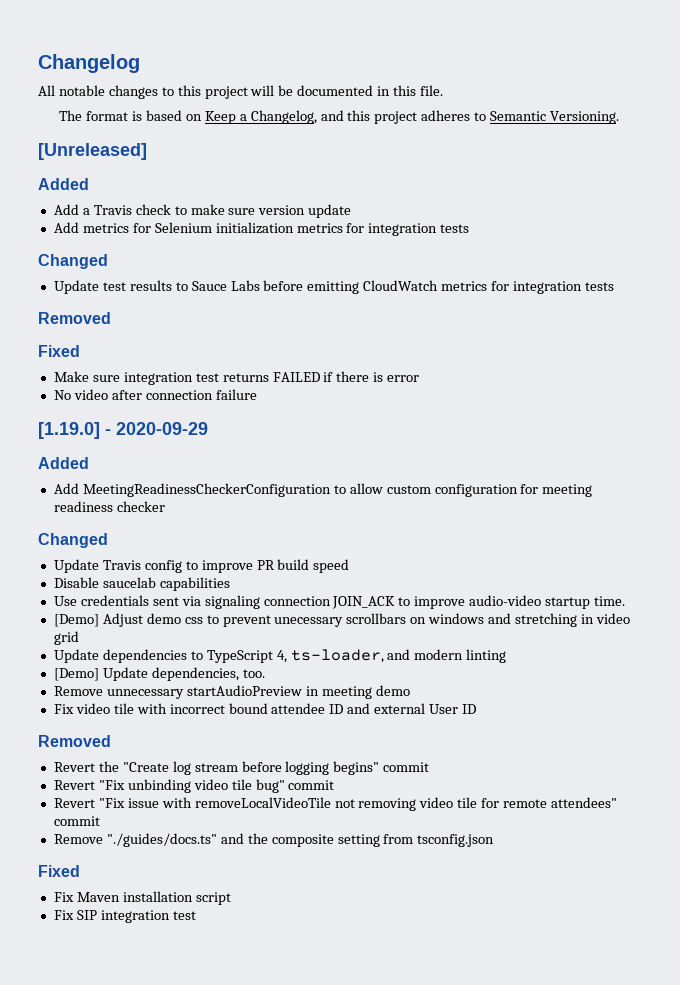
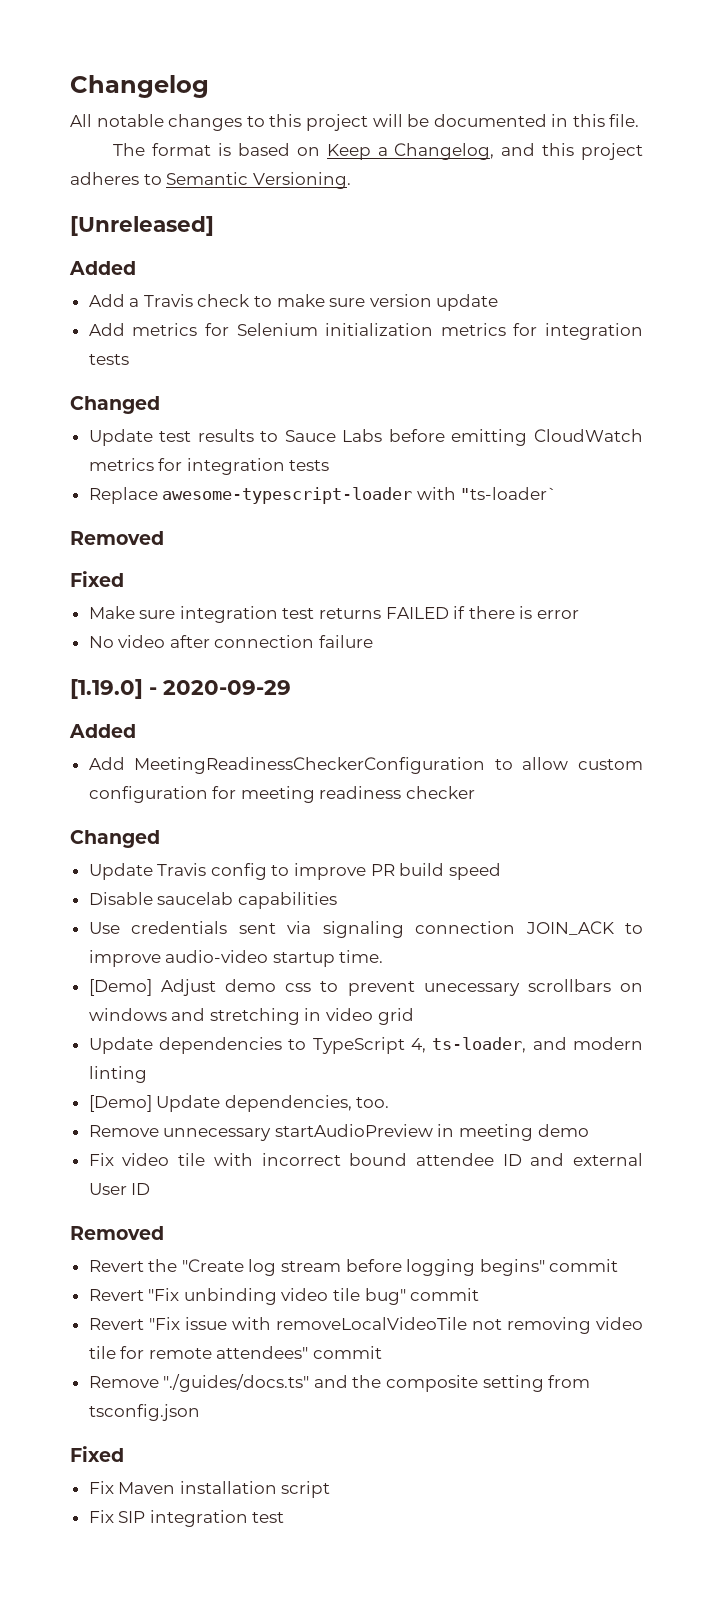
(614, 286) none -> [88,487,558,504] // Replace awesome-typescript-loader with "ts-loader`

